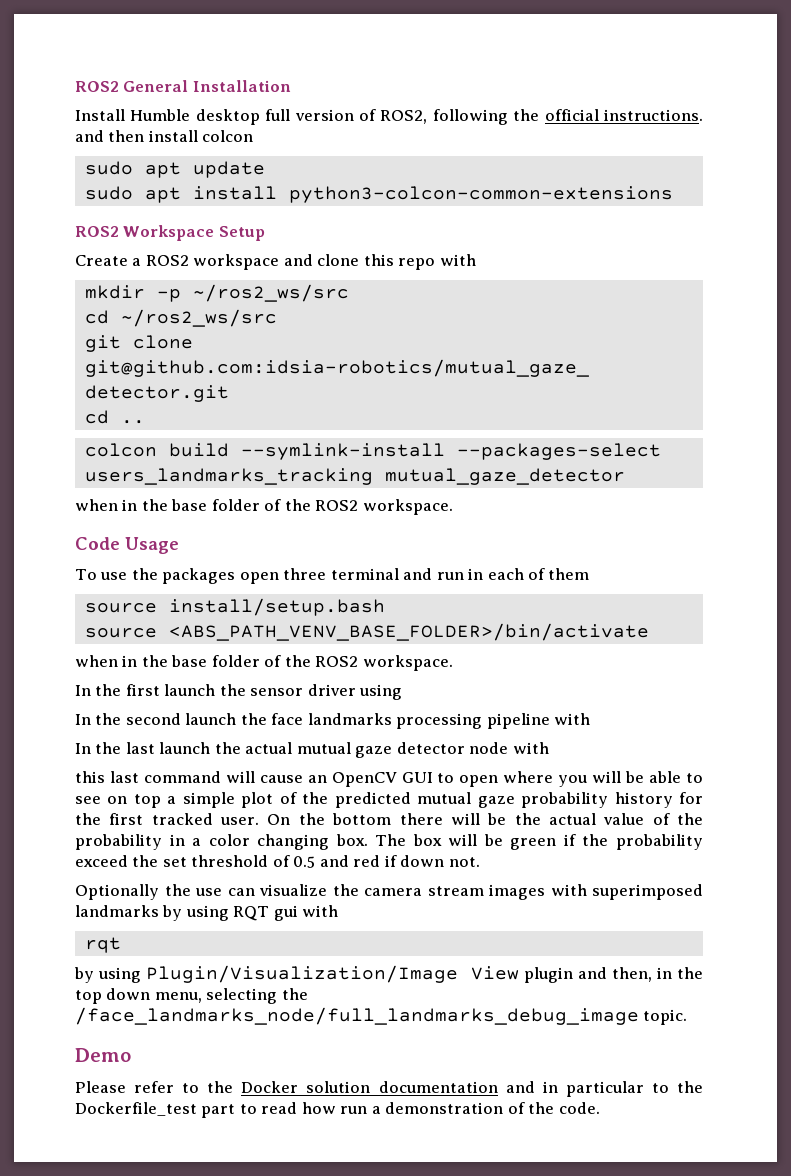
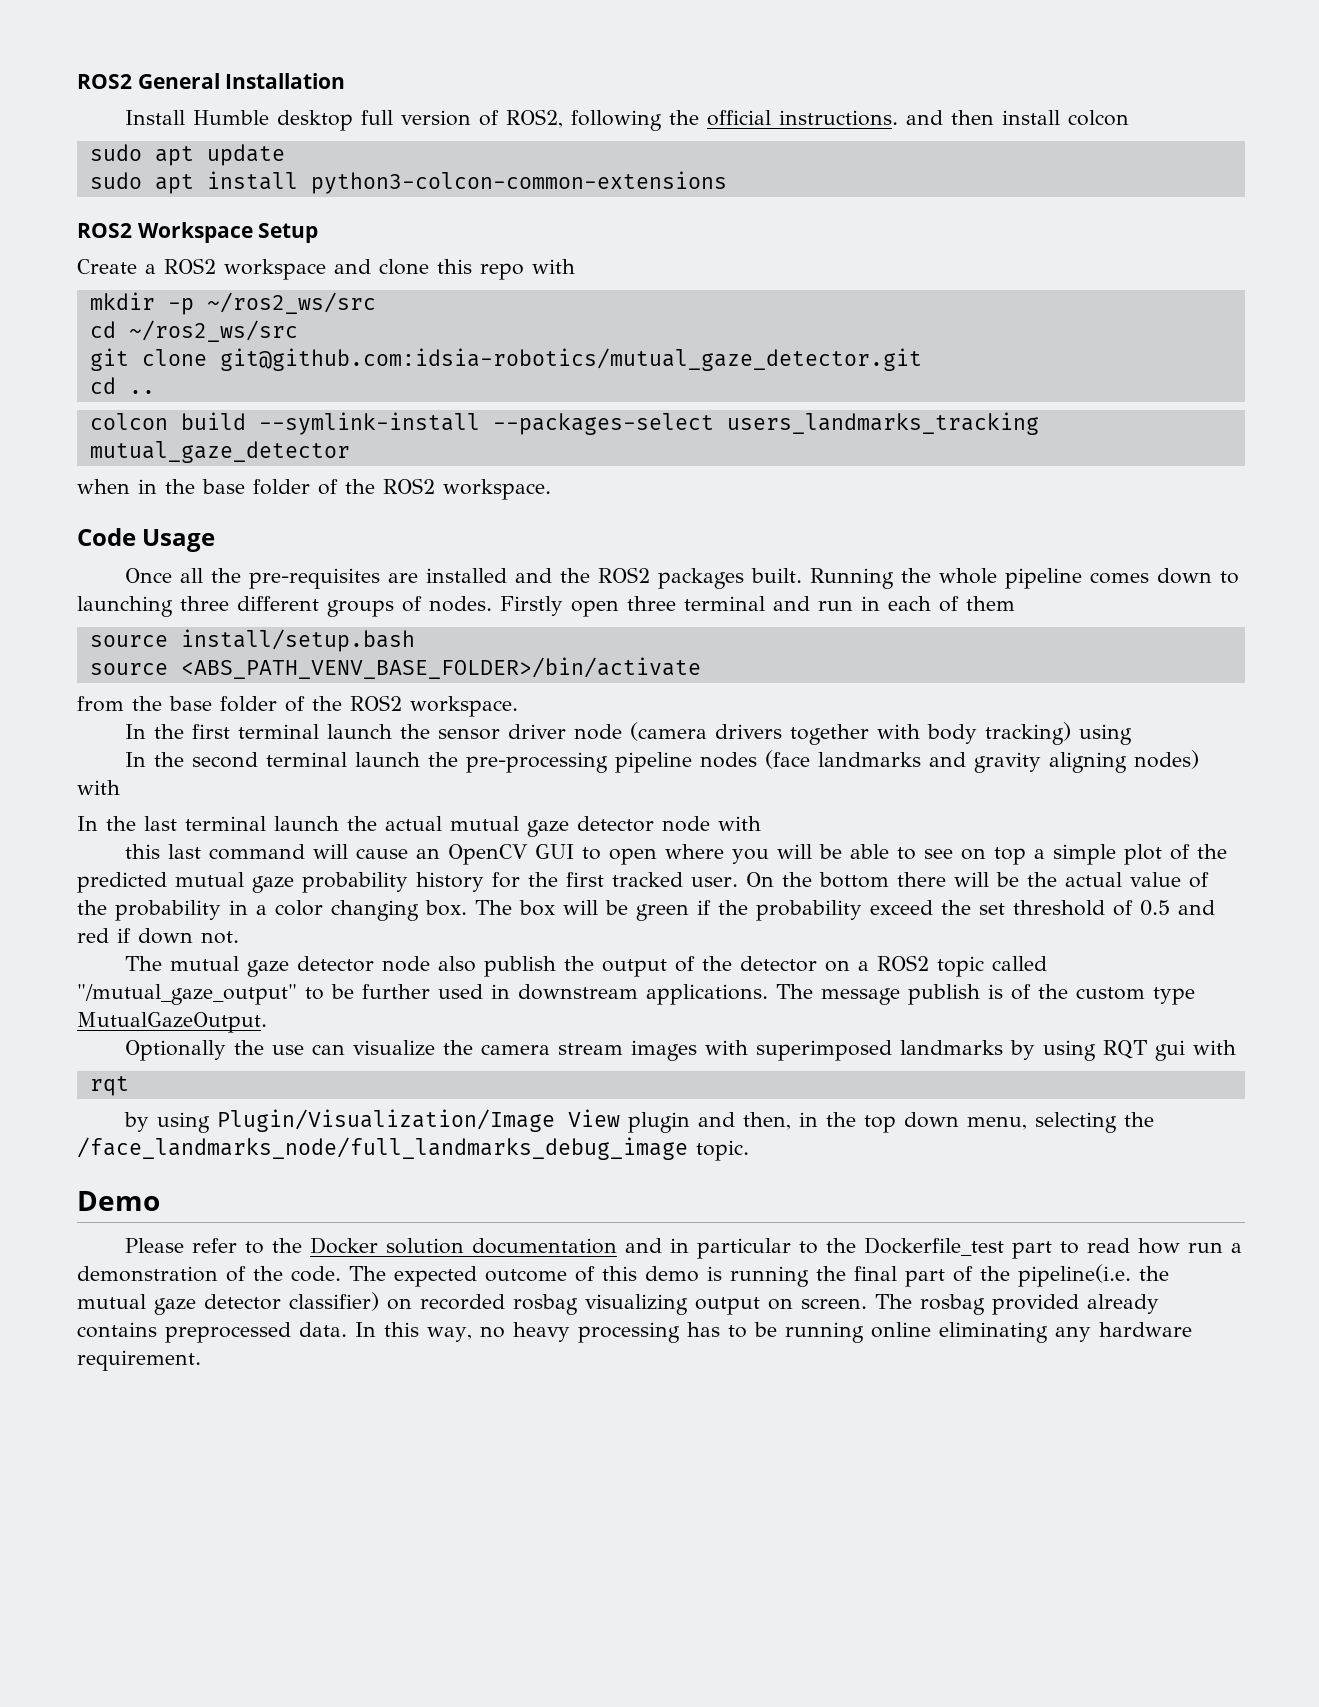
[75,568,236,584] To use the packages -> [125,567,1240,589] [77,596,563,617] Once all the pre-requisites are installed and the ROS2 packages built. Running the whole pipeline comes down to launching three different groups of nodes. Firstly
[75,655,138,667] when in -> [77,696,124,712] from
(160, 690) none -> [238,724,320,739] terminal
(356, 690) none -> [574,722,1072,745] node (camera drivers together with body tracking)
[185,713,550,729] launch the face landmarks processing pipeline -> [266,750,1200,773] terminal launch the pre-processing pipeline nodes (face landmarks and gravity aligning nodes)
(155, 748) none -> [185,816,266,831] terminal
(480, 862) none -> [125,955,1048,977] [77,984,1195,1005] [77,1012,267,1033] // The mutual gaze detector node also publish the output of the detector on a ROS2 topic called "/mutual_gaze_output" to be further used in downstream applications. The message publish is of the custom type MutualGazeOutput.
(600, 1108) none -> [349,1264,1169,1287] [77,1292,1159,1315] [77,1322,1192,1343] [77,1350,201,1371] The expected outcome of this demo is running the final part of the pipeline(i.e. the mutual gaze detector classifier) on recorded rosbag visualizing output on screen. The rosbag provided already contains preprocessed data. In this way, no heavy processing has to be running online eliminating any hardware requirement.

